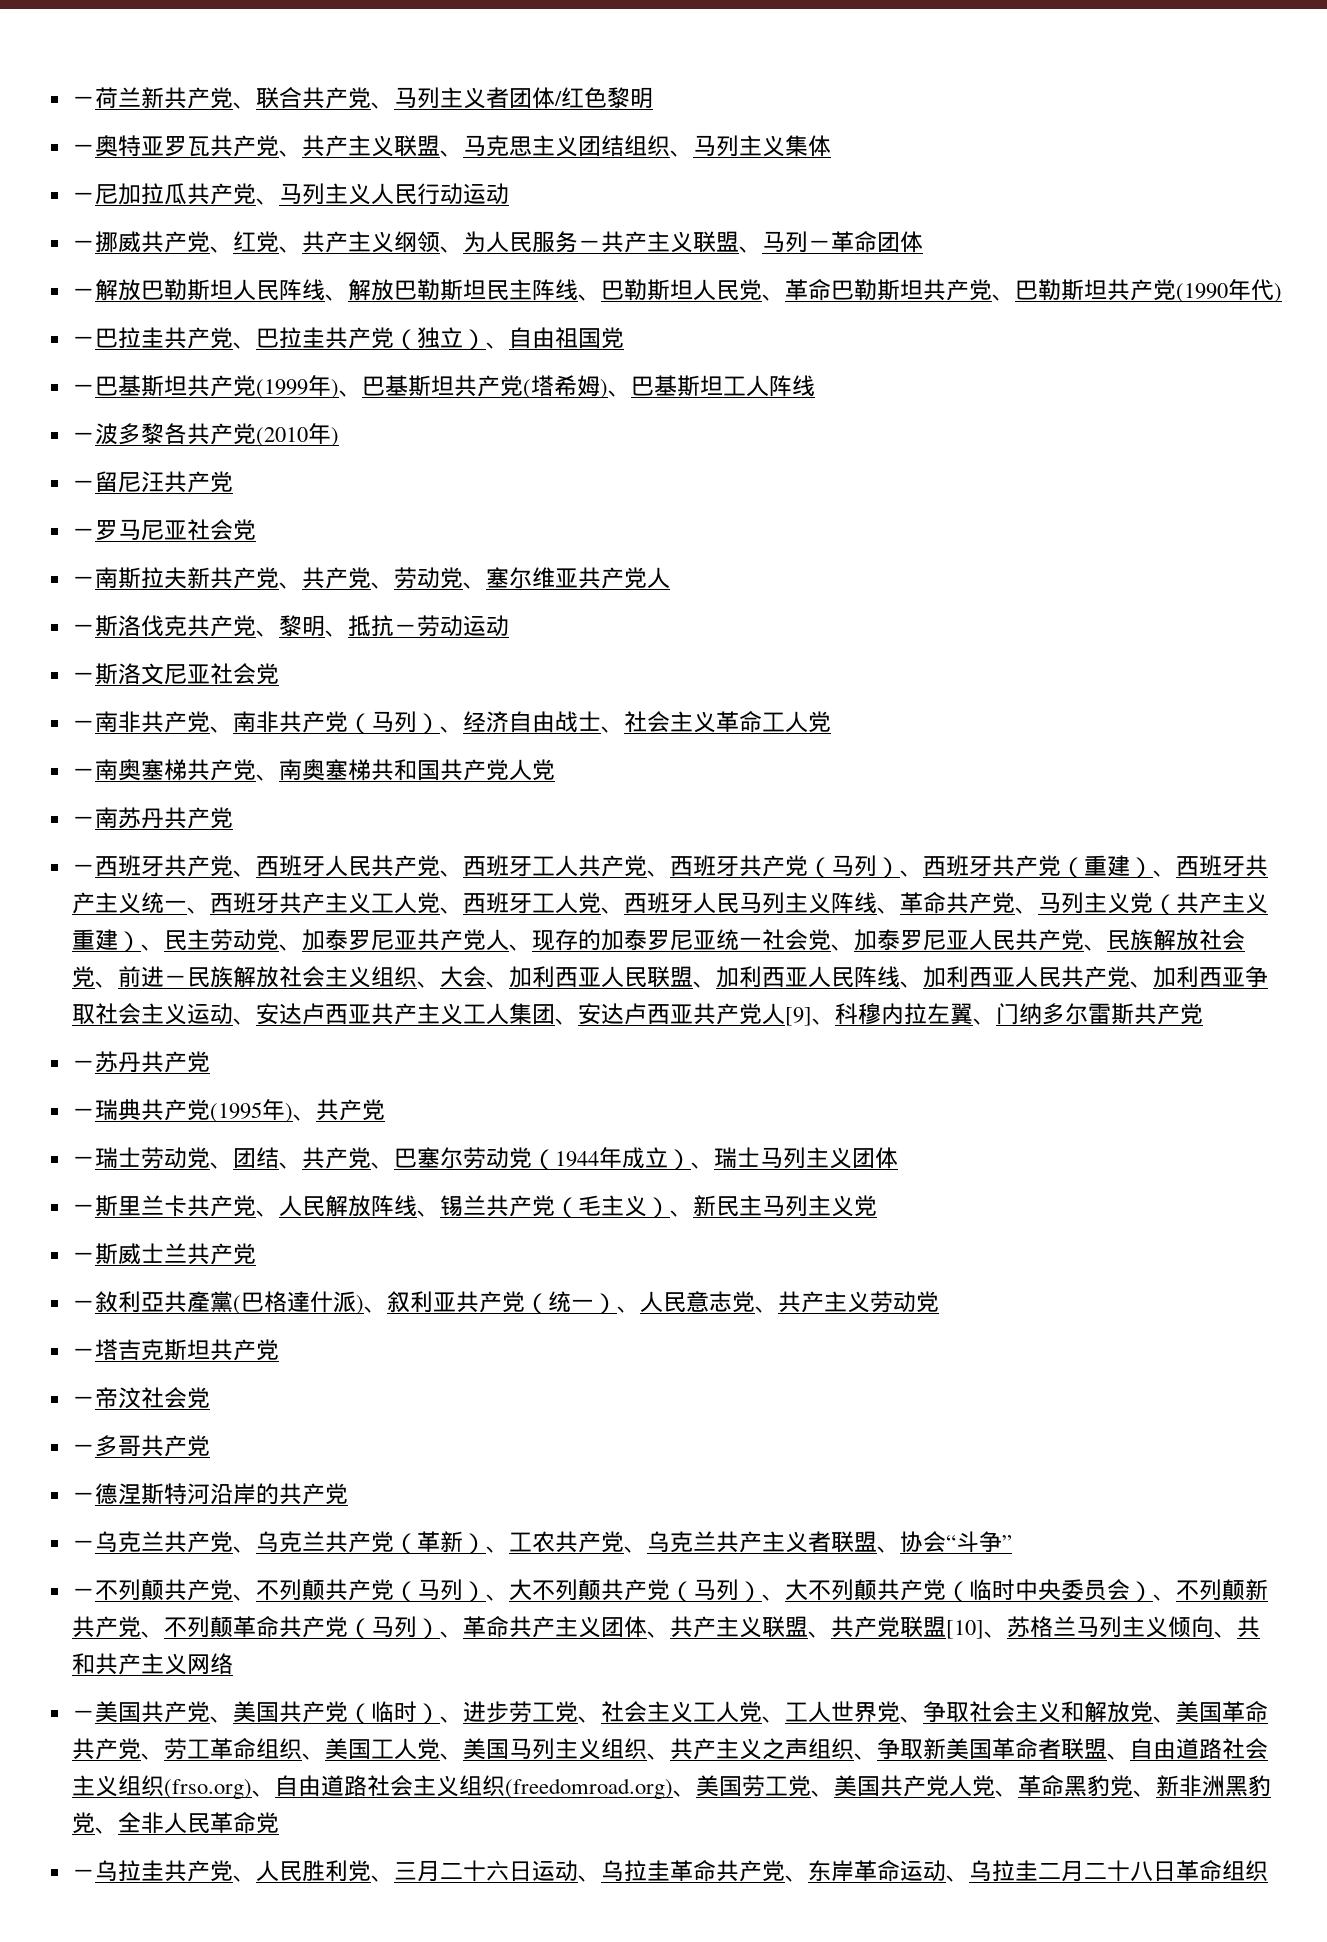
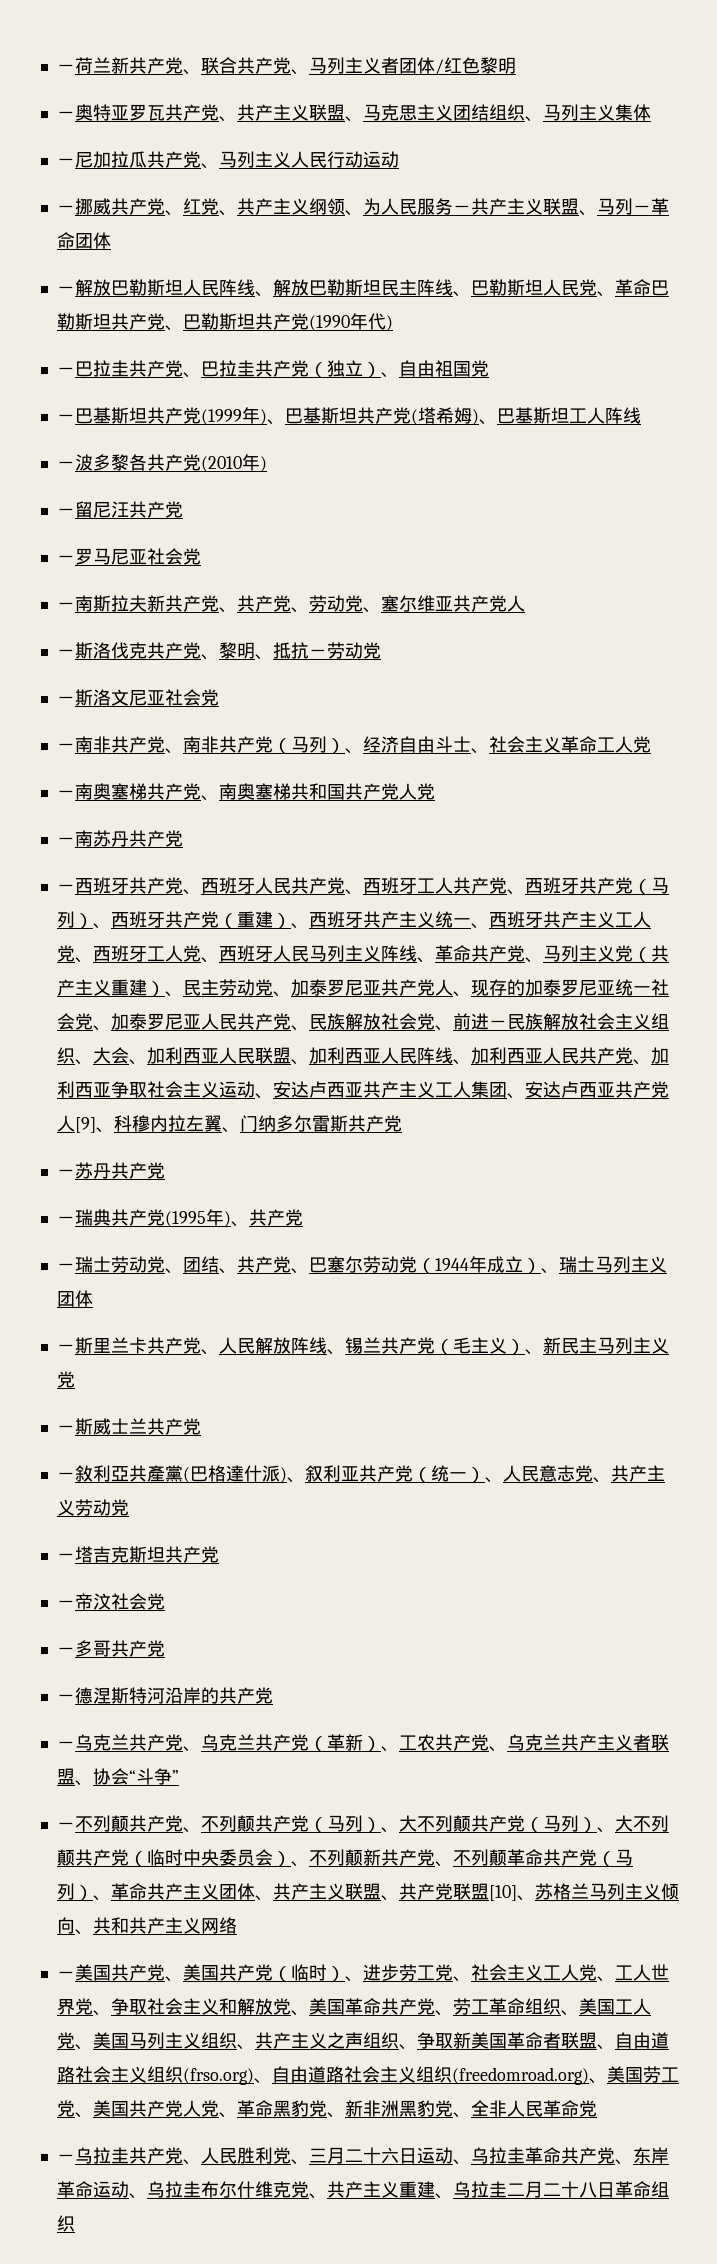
[462,615,509,637] 运动 -> [362,642,381,659] 党
[554,711,578,733] 战 -> [434,736,453,753] 斗
(1038, 1870) none -> [200,2181,507,2199] 布尔什维克党、共产主义重建、乌拉圭

